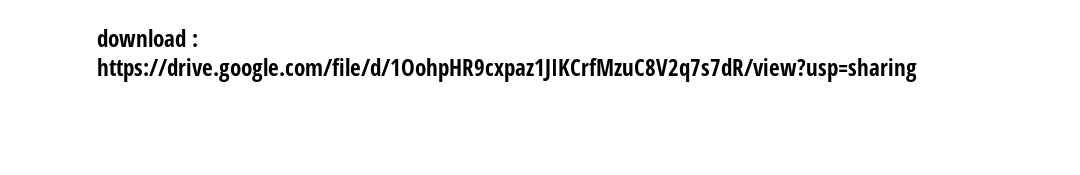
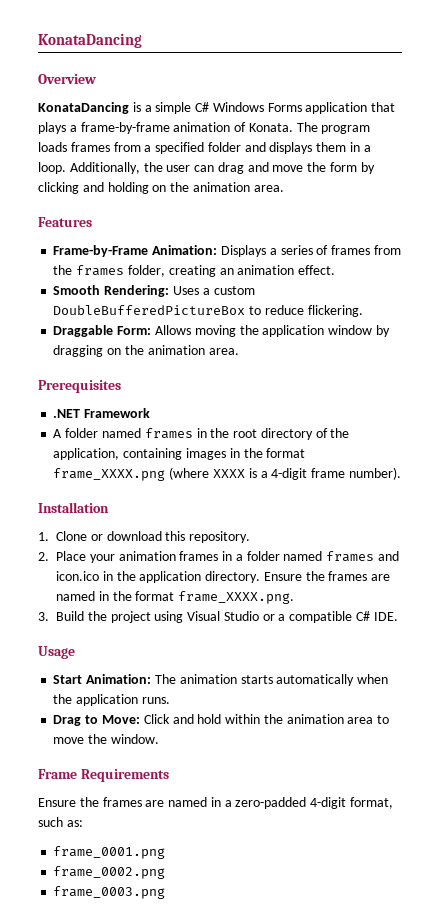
[97,29,199,47] [97,58,917,82] download : https://drive.google.com/file/d/1OohpHR9cxpaz1JIKCrfMzuC8V2q7s7dR/view?usp=sharing -> [38,33,142,48] [38,74,96,84] [38,102,396,114] [38,122,371,134] [38,142,371,154] [38,162,375,174] [38,182,284,194] [38,217,92,227] [53,245,401,257] [53,265,336,277] [53,285,255,297] [53,305,363,317] [53,325,390,337] [53,345,239,357] [38,380,121,393] [53,408,151,418] [53,428,350,440] [53,448,306,460] [53,467,401,481] [38,502,109,513] [38,531,251,543] [38,551,400,563] [56,571,391,583] [56,591,295,604] [38,611,398,623] [38,646,75,659] [53,674,389,686] [53,694,170,706] [53,714,390,726] [53,734,159,744] [38,769,169,782] [38,797,394,809] [38,817,83,827] [53,846,166,859] [53,866,166,879] [53,886,166,899] KonataDancing // Overview // KonataDancing is a simple C# Windows Forms application that plays a frame-by-frame animation of Konata. The program loads frames from a specified folder and displays them in a loop. Additionally, the user can drag and move the form by clicking and holding on the animation area. // Features // Frame-by-Frame Animation: Displays a series of frames from the frames folder, creating an animation effect. // Smooth Rendering: Uses a custom DoubleBufferedPictureBox to reduce flickering. // Draggable Form: Allows moving the application window by dragging on the animation area. // Prerequisites // .NET Framework // A folder named frames in the root directory of the application, containing images in the format frame_XXXX.png (where XXXX is a 4-digit frame number). // Installation // 1. Clone or download this repository. // 2. Place your animation frames in a folder named frames and icon.ico in the application directory. Ensure the frames are named in the format frame_XXXX.png. // 3. Build the project using Visual Studio or a compatible C# IDE. // Usage // Start Animation: The animation starts automatically when the application runs. // Drag to Move: Click and hold within the animation area to move the window. // Frame Requirements // Ensure the frames are named in a zero-padded 4-digit format, such as: // frame_0001.png // frame_0002.png // frame_0003.png

